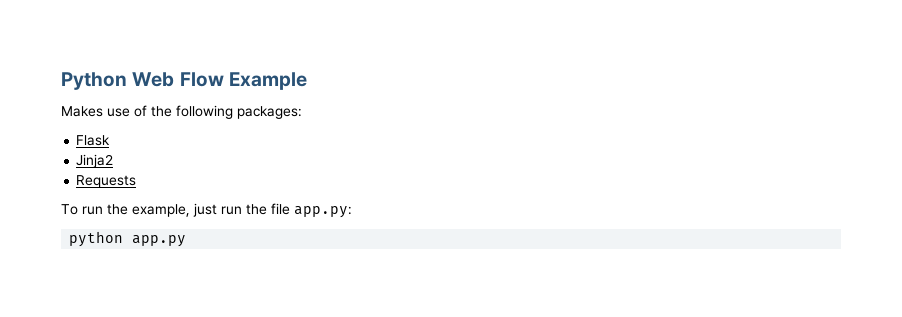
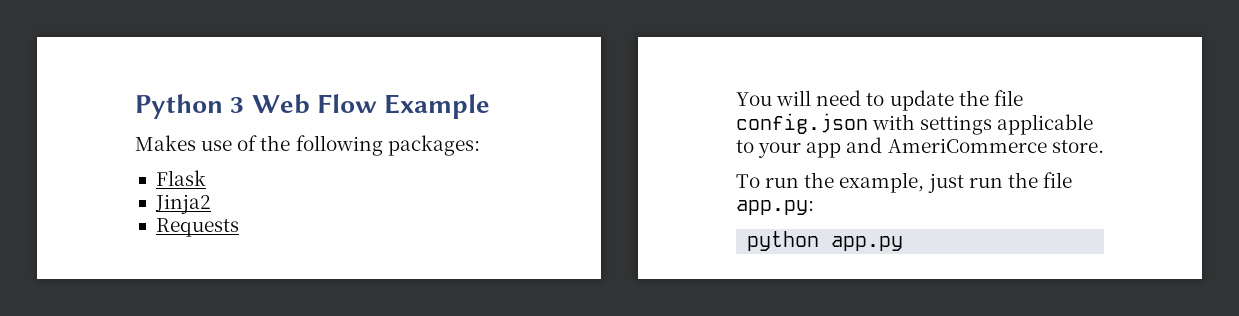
(127, 81) none -> [230,97,245,113] 3
(137, 181) none -> [736,90,1023,111] [736,113,1094,135] [736,137,1104,158] // You will need to update the file config.json with settings applicable to your app and AmeriCommerce store.

